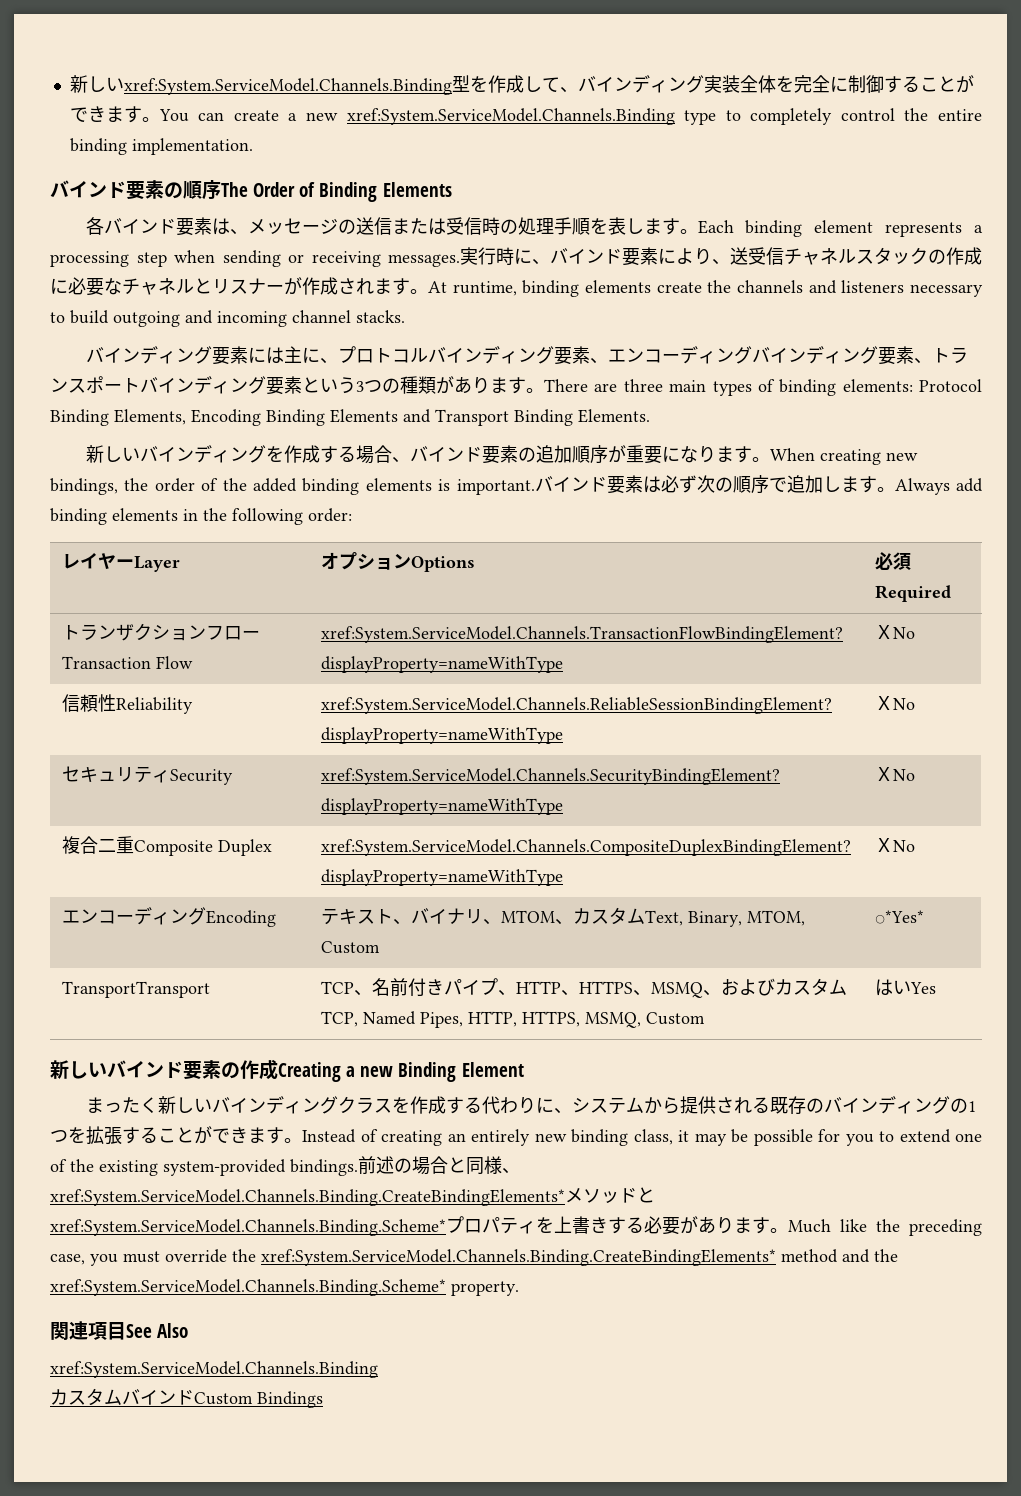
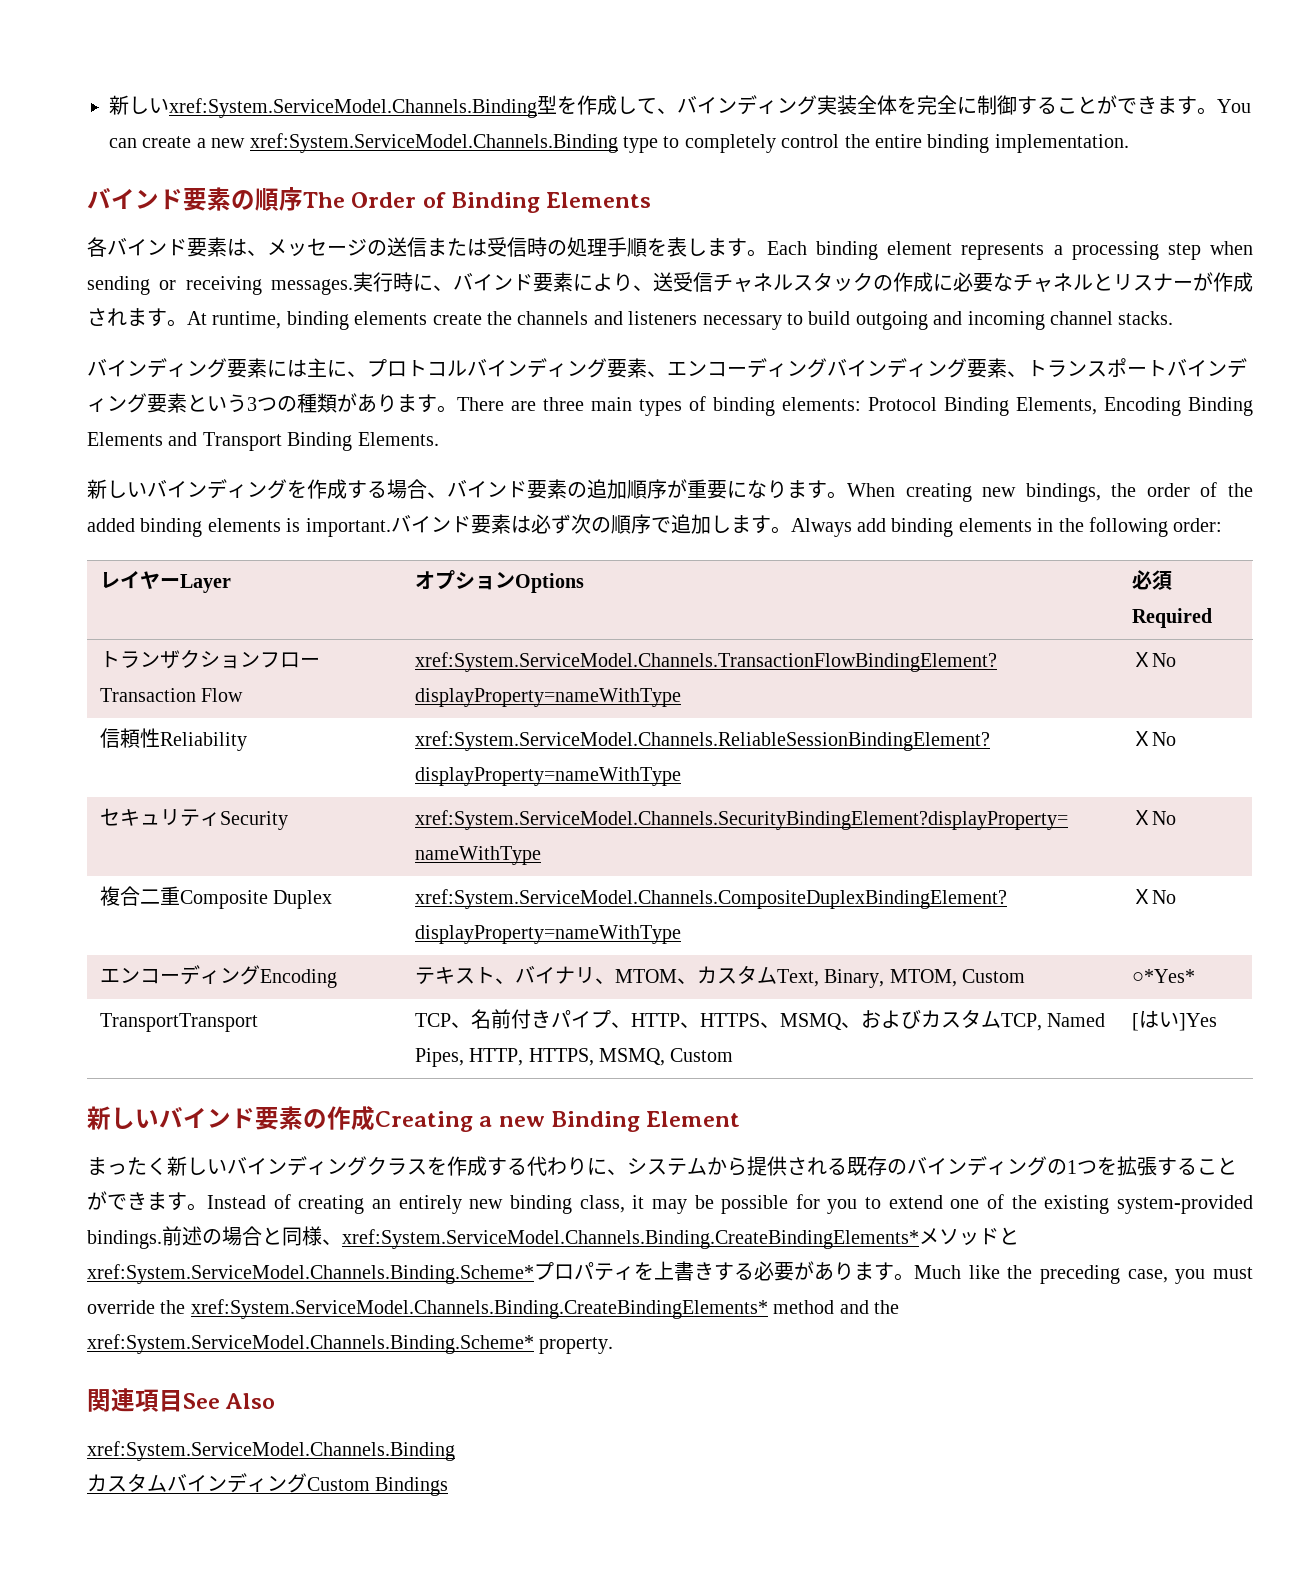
[874,979,936,996] はいYes -> [1131,1010,1217,1031] [はい]Yes
[176,1390,194,1405] ド -> [227,1473,307,1493] ディング

